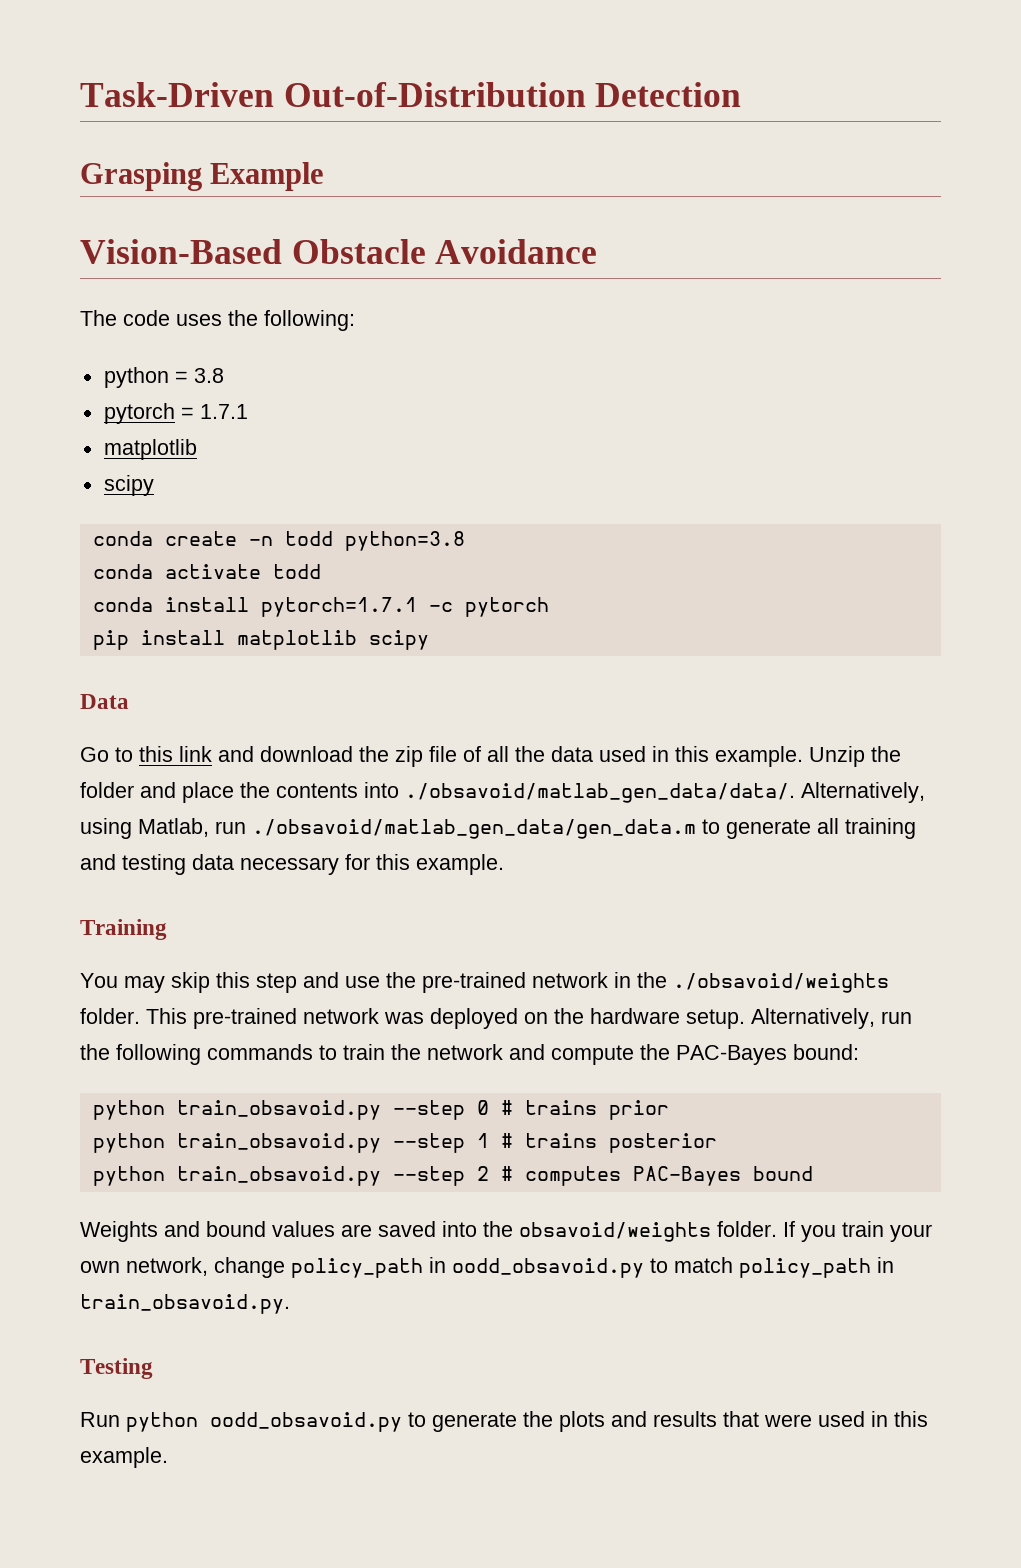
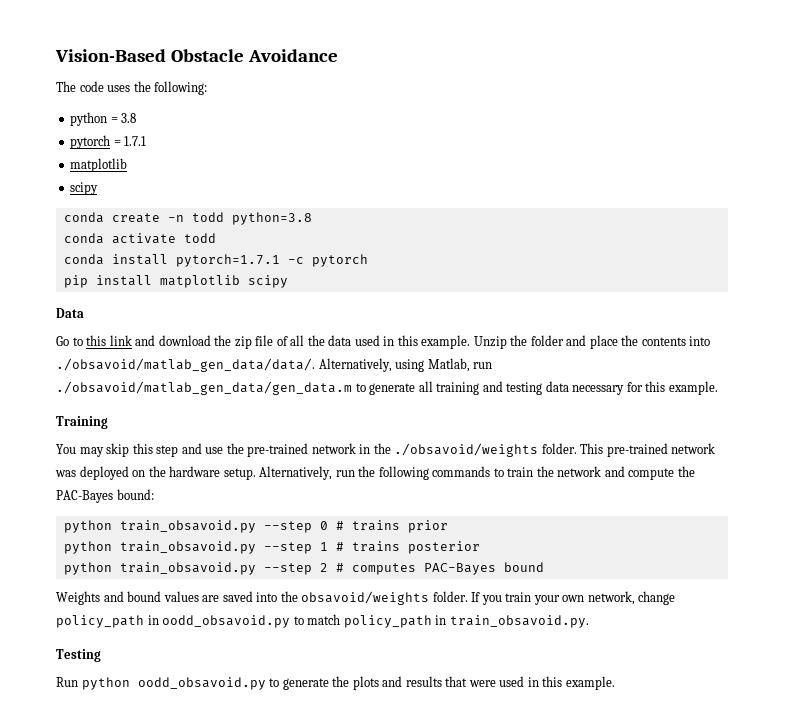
[80,82,742,107] [80,162,325,191] Task-Driven Out-of-Distribution Detection // Grasping Example // -> (55, 55) none

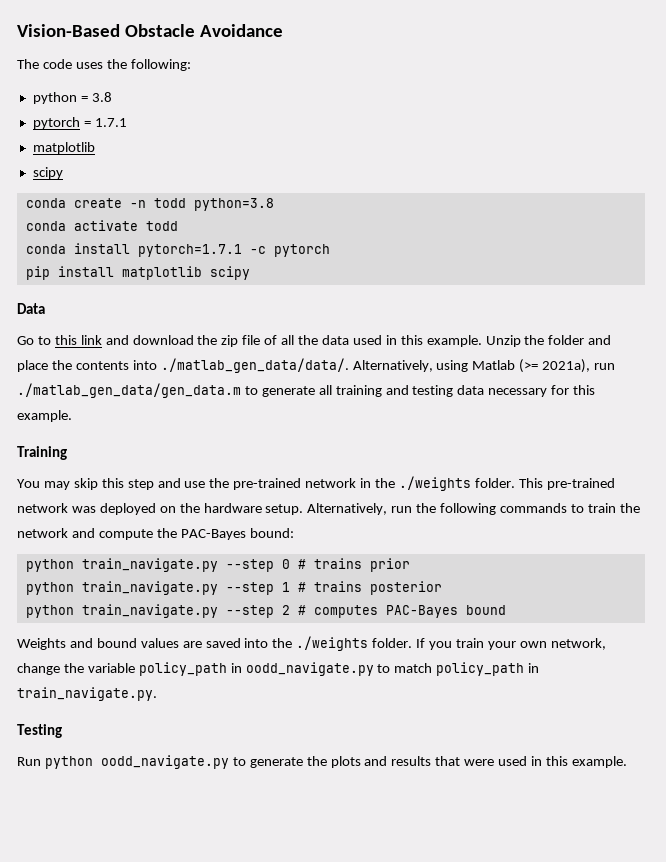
[56,358,315,372] ./obsavoid/matlab_gen_data/data/. -> [160,358,349,373] ./matlab_gen_data/data/.
[427,358,493,372] [56,381,352,395] Matlab, run ./obsavoid/matlab_gen_data/gen_data.m -> [472,359,616,373] [17,383,241,398] Matlab (>= 2021a), run ./matlab_gen_data/gen_data.m
[394,443,539,457] ./obsavoid/weights -> [398,476,471,491] ./weights
[119,520,256,533] train_obsavoid.py -> [81,558,218,572] train_navigate.py
[119,541,256,554] train_obsavoid.py -> [81,581,218,595] train_navigate.py
[119,562,256,575] train_obsavoid.py -> [81,604,218,618] train_navigate.py
[301,591,430,605] obsavoid/weights -> [296,636,369,651] ./weights
[56,615,291,628] policy_path in oodd_obsavoid.py -> [63,662,374,676] the variable policy_path in oodd_navigate.py
[449,615,589,628] train_obsavoid.py. -> [17,687,157,701] train_navigate.py.
[137,677,266,690] oodd_obsavoid.py -> [100,755,229,769] oodd_navigate.py

